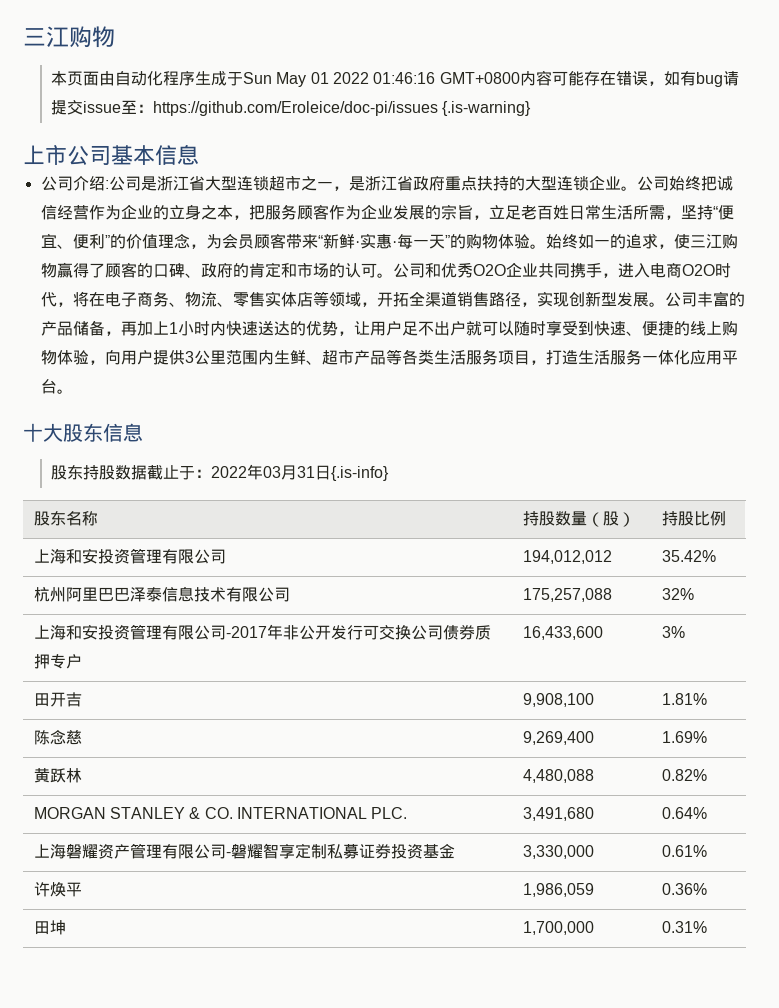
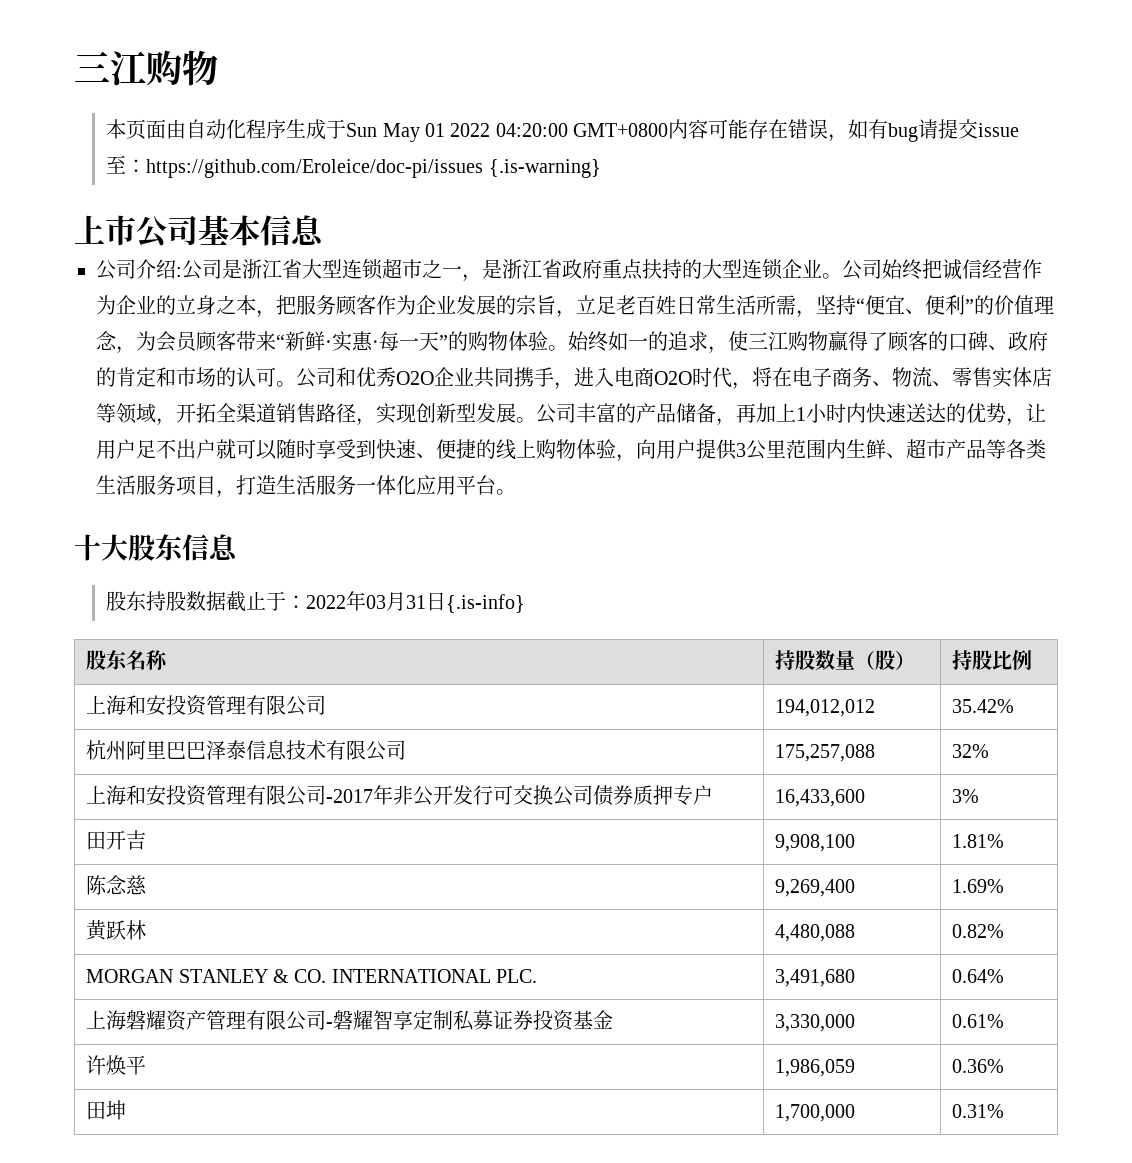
[373,72,436,84] 01:46:16 -> [495,123,568,137] 04:20:00

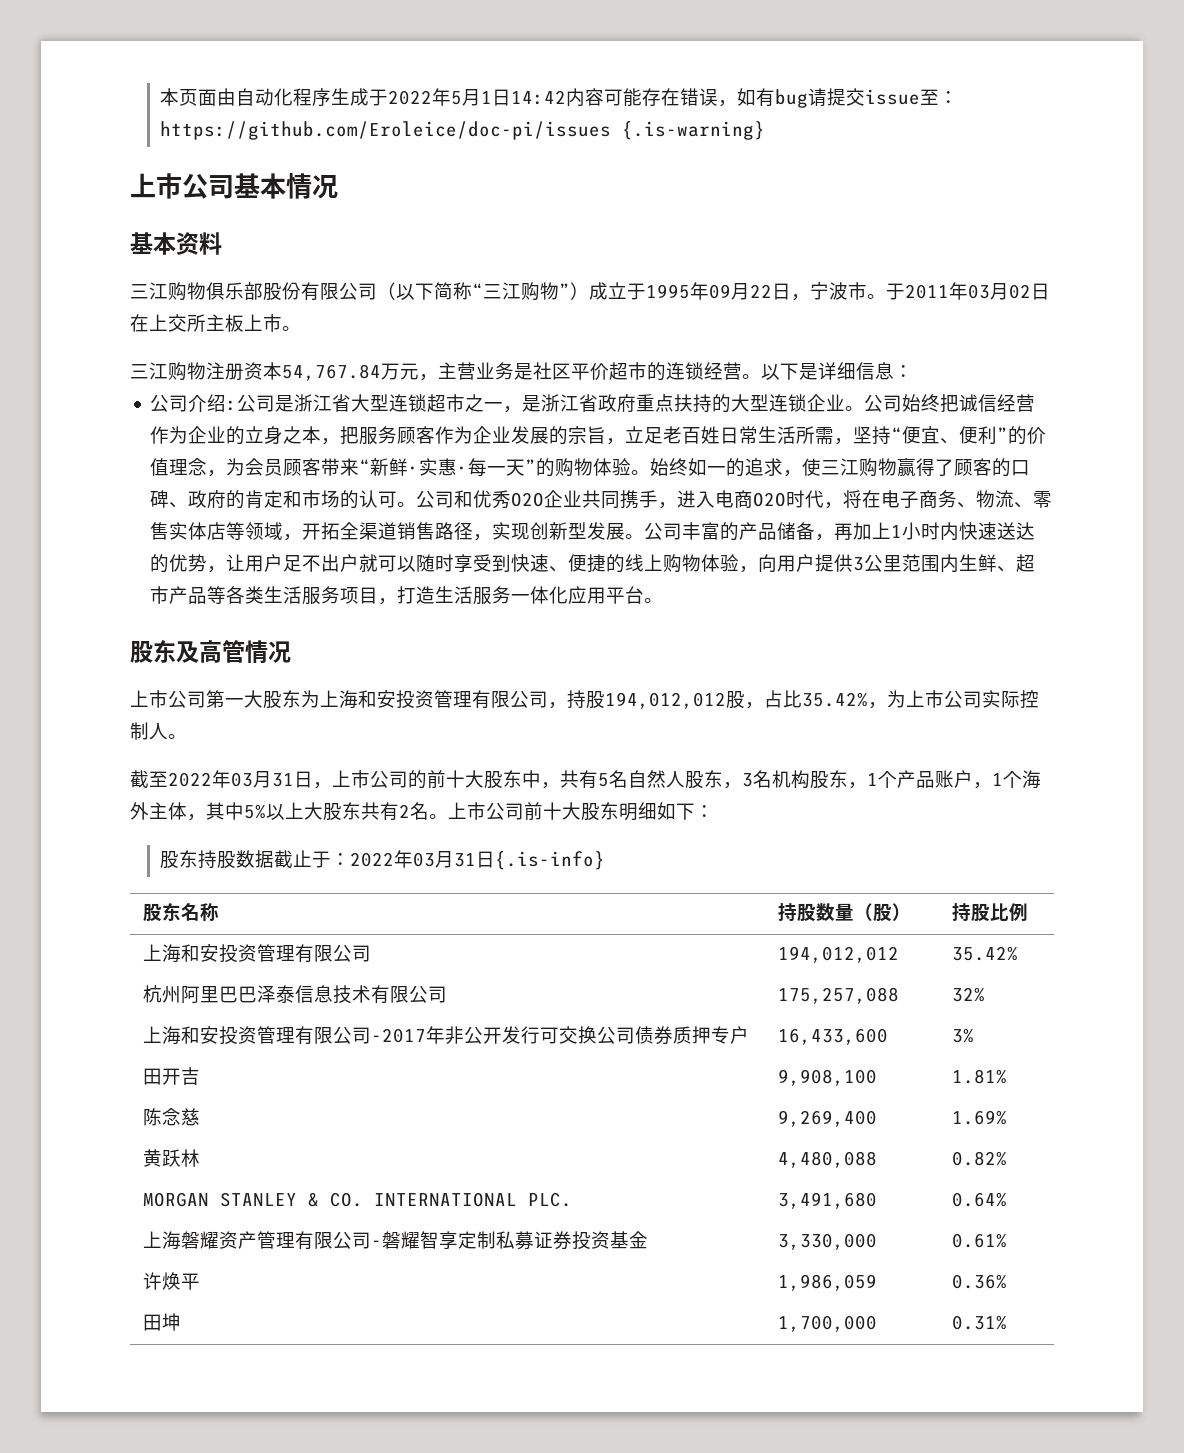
[74,50,218,86] 三江购物 // -> (159, 97) none
[346,123,669,142] Sun May 01 2022 04:20:00 GMT+0800 -> [387,88,566,106] 2022年5月1日14:42
[260,215,324,246] 信息 -> [286,173,338,199] [130,232,222,255] [130,282,1050,301] [130,314,301,332] [130,362,913,381] 情况 // 基本资料 // 三江购物俱乐部股份有限公司（以下简称“三江购物”）成立于1995年09月22日，宁波市。于2011年03月02日在上交所主板上市。 // 三江购物注册资本54,767.84万元，主营业务是社区平价超市的连锁经营。以下是详细信息：
[74,534,238,561] 十大股东信息 -> [130,640,291,664] [130,690,1039,709] [130,722,187,740] [130,770,1041,789] [130,802,714,821] 股东及高管情况 // 上市公司第一大股东为上海和安投资管理有限公司，持股194,012,012股，占比35.42%，为上市公司实际控制人。 // 截至2022年03月31日，上市公司的前十大股东中，共有5名自然人股东，3名机构股东，1个产品账户，1个海外主体，其中5%以上大股东共有2名。上市公司前十大股东明细如下：

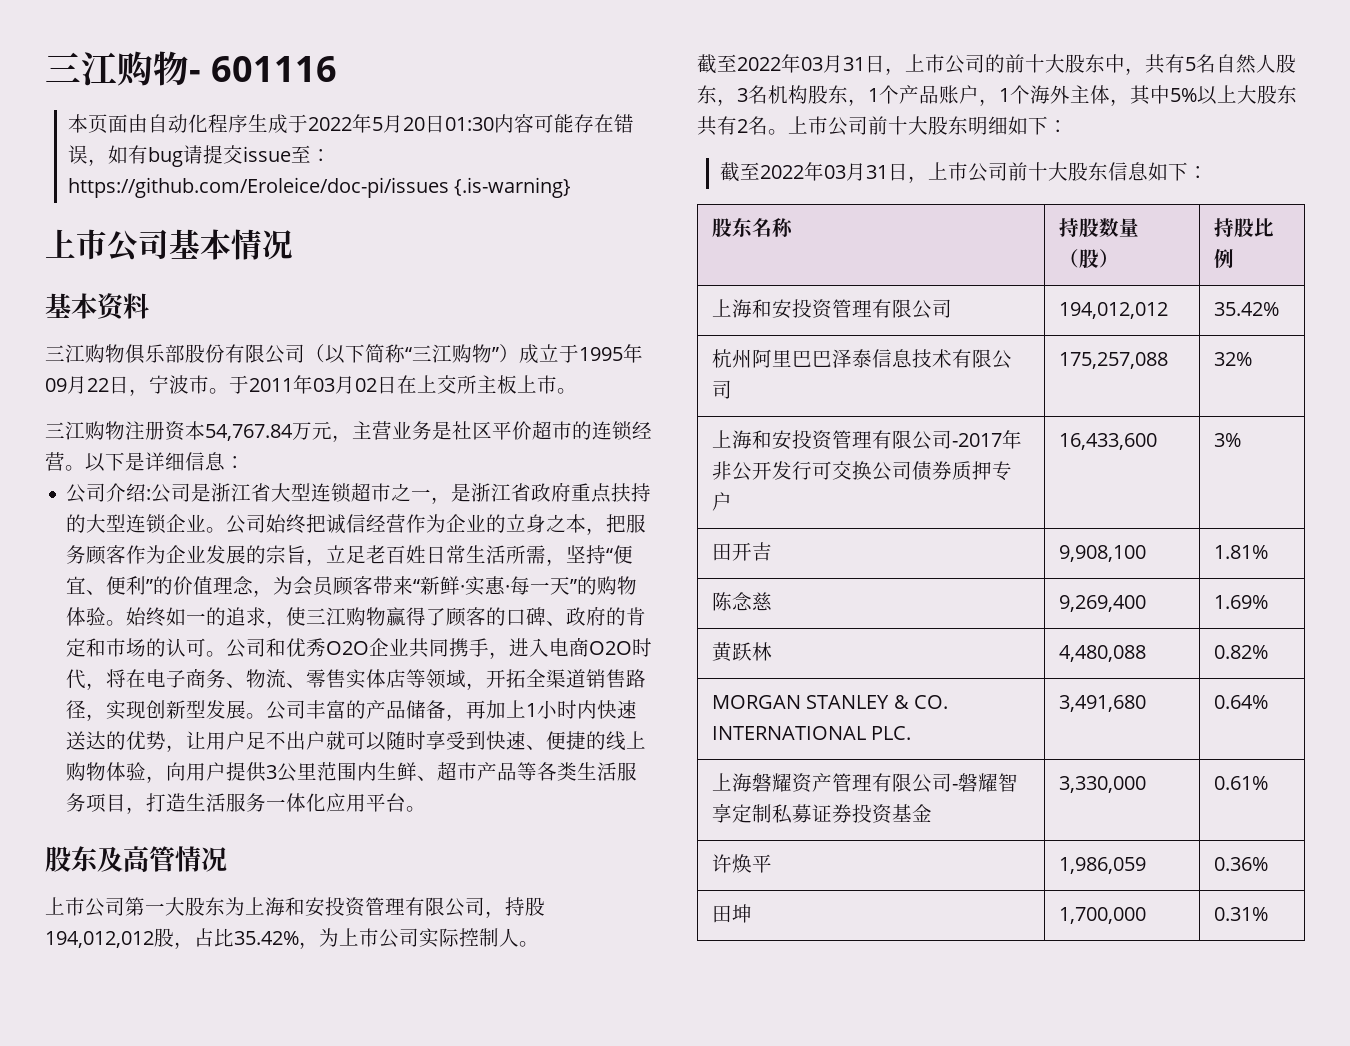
(159, 97) none -> [45,51,337,86] 三江购物- 601116 //
[480,89,566,106] 1日14:42 -> [403,115,495,133] 20日01:30
[159,850,605,870] 股东持股数据截止于：2022年03月31日{.is-info} -> [720,162,1209,183] 截至2022年03月31日，上市公司前十大股东信息如下：

